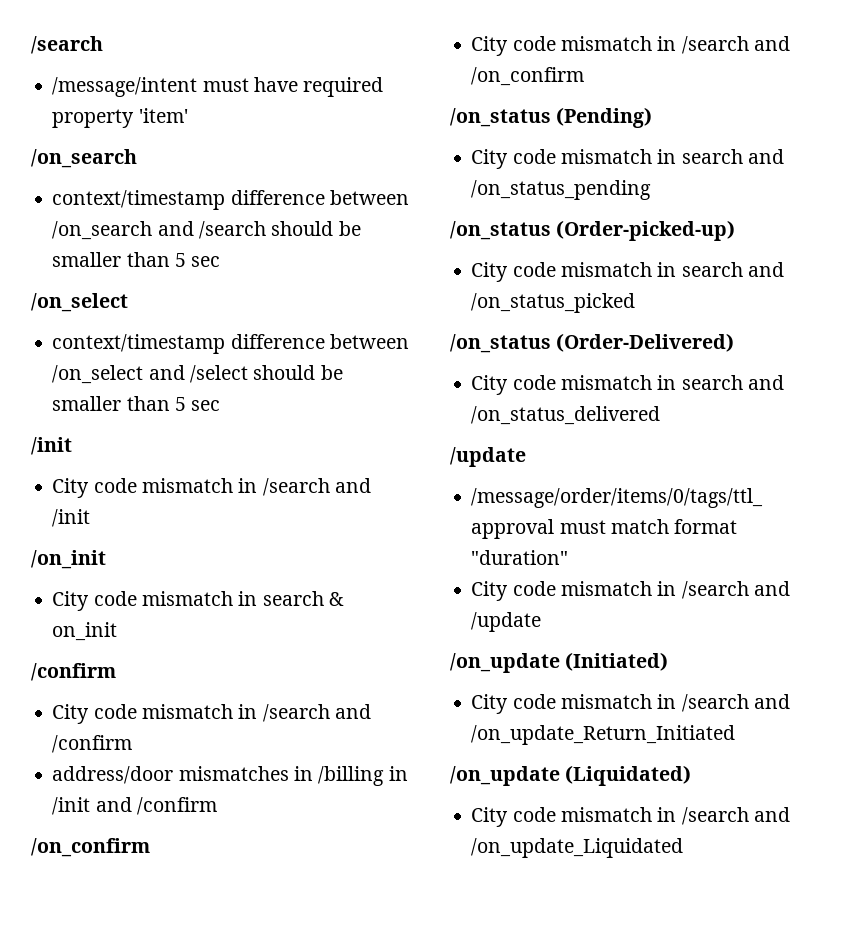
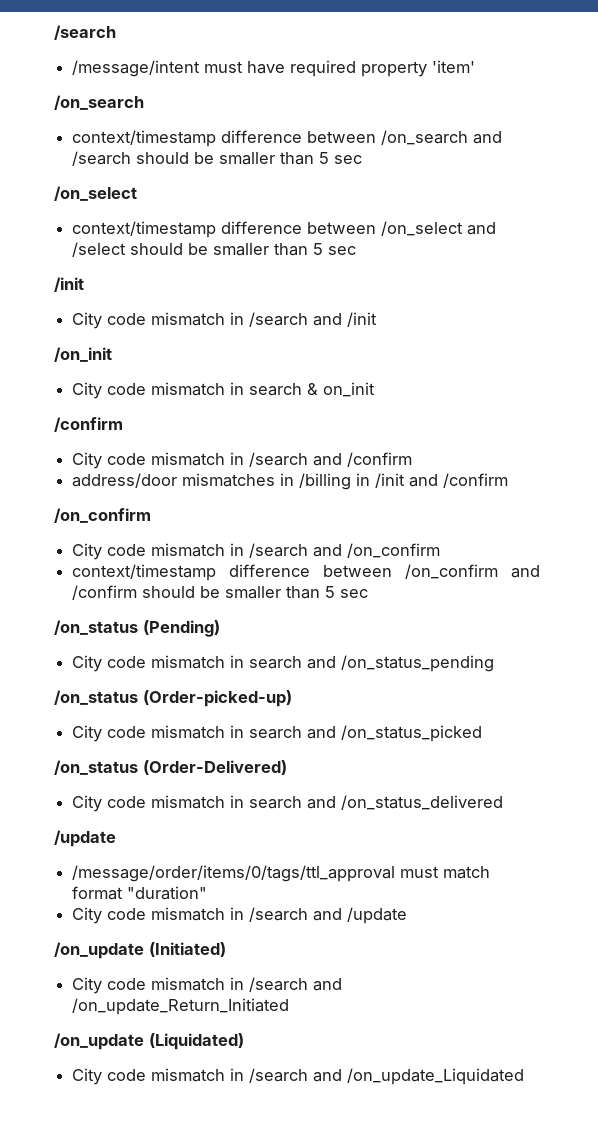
(585, 76) none -> [72,564,540,581] [72,585,369,600] // context/timestamp difference between /on_confirm and /confirm should be smaller than 5 sec

